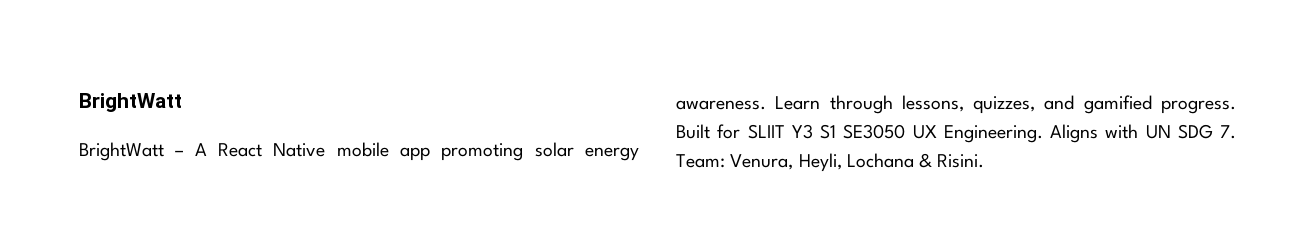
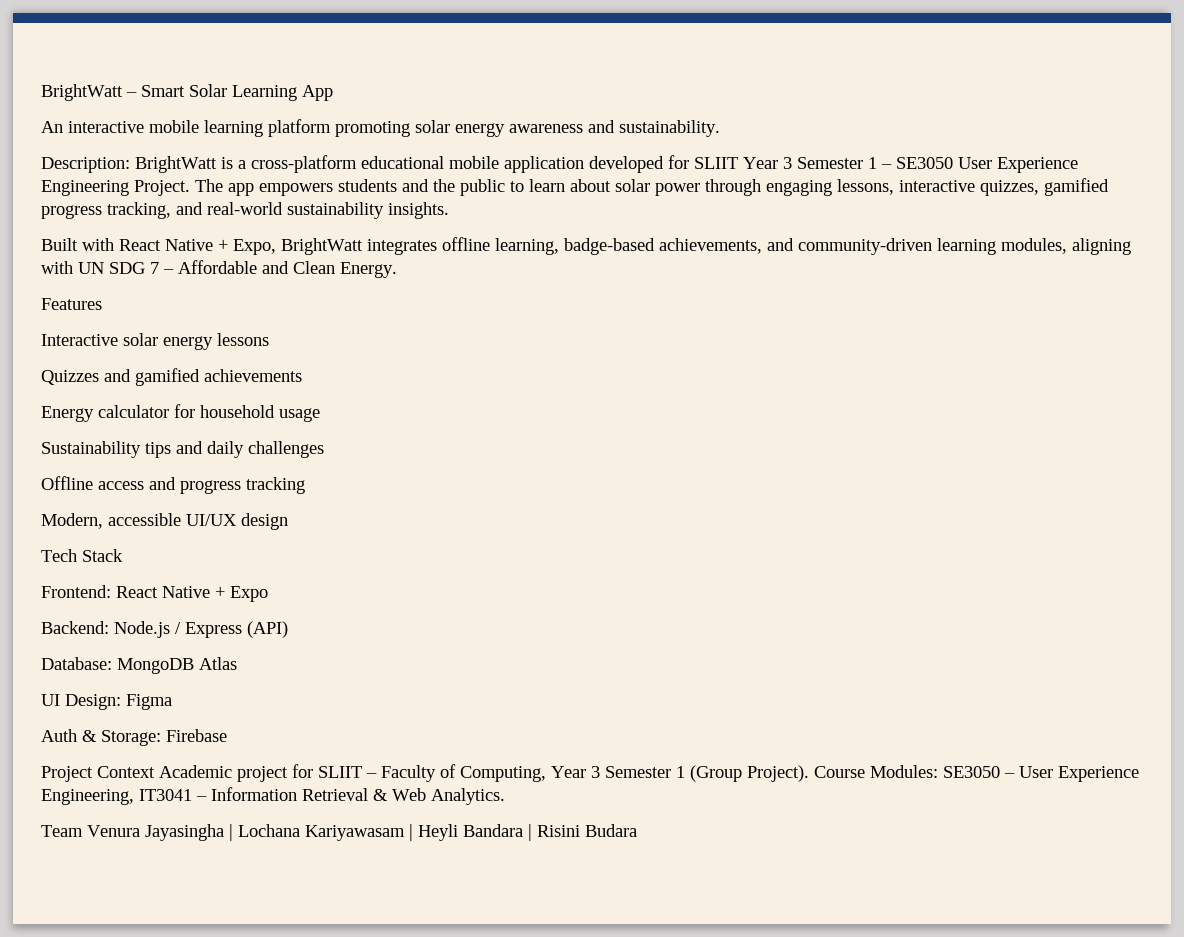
[79,93,182,112] [79,142,639,161] [676,95,1236,114] [676,124,1236,143] [676,153,985,172] BrightWatt // BrightWatt – A React Native mobile app promoting solar energy awareness. Learn through lessons, quizzes, and gamified progress. Built for SLIIT Y3 S1 SE3050 UX Engineering. Aligns with UN SDG 7. Team: Venura, Heyli, Lochana & Risini. -> [41,84,333,101] [41,119,720,137] [41,155,1078,173] [41,178,1109,196] [41,202,449,219] [41,237,1131,255] [41,260,397,278] [41,298,102,310] [41,333,269,350] [41,368,302,386] [41,404,320,422] [41,441,324,458] [41,476,305,494] [41,513,288,530] [41,549,123,562] [41,585,268,602] [41,621,288,638] [41,657,237,674] [41,694,172,710] [41,729,227,746] [41,764,1139,782] [41,787,505,805] [41,824,637,841] BrightWatt – Smart Solar Learning App // An interactive mobile learning platform promoting solar energy awareness and sustainability. // Description: BrightWatt is a cross-platform educational mobile application developed for SLIIT Year 3 Semester 1 – SE3050 User Experience Engineering Project. The app empowers students and the public to learn about solar power through engaging lessons, interactive quizzes, gamified progress tracking, and real-world sustainability insights. // Built with React Native + Expo, BrightWatt integrates offline learning, badge-based achievements, and community-driven learning modules, aligning with UN SDG 7 – Affordable and Clean Energy. // Features // Interactive solar energy lessons // Quizzes and gamified achievements // Energy calculator for household usage // Sustainability tips and daily challenges // Offline access and progress tracking // Modern, accessible UI/UX design // Tech Stack // Frontend: React Native + Expo // Backend: Node.js / Express (API) // Database: MongoDB Atlas // UI Design: Figma // Auth & Storage: Firebase // Project Context Academic project for SLIIT – Faculty of Computing, Year 3 Semester 1 (Group Project). Course Modules: SE3050 – User Experience Engineering, IT3041 – Information Retrieval & Web Analytics. // Team Venura Jayasingha | Lochana Kariyawasam | Heyli Bandara | Risini Budara

